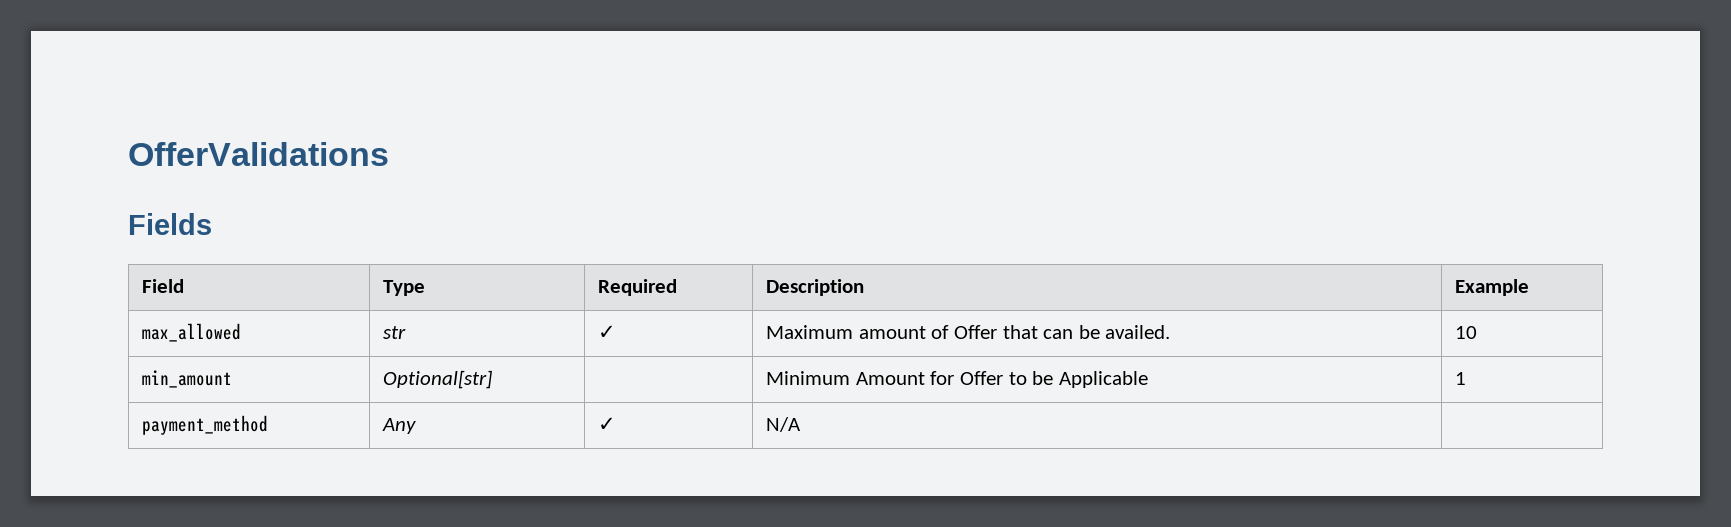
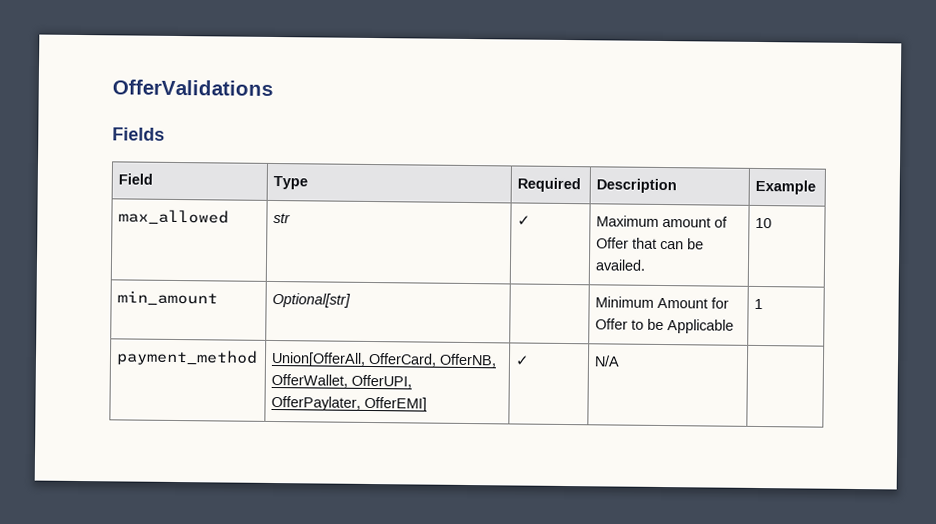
[382,418,417,434] Any -> [271,351,498,368] [271,373,413,389] [271,395,428,412] Union[OfferAll, OfferCard, OfferNB, OfferWallet, OfferUPI, OfferPaylater, OfferEMI]

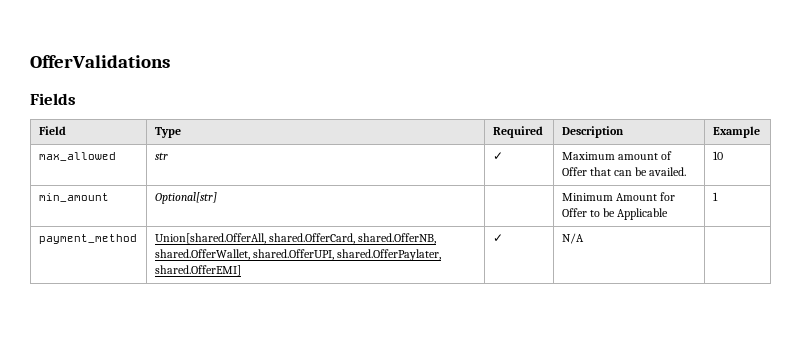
[271,351,498,368] [271,373,413,389] [271,395,428,412] Union[OfferAll, OfferCard, OfferNB, OfferWallet, OfferUPI, OfferPaylater, OfferEMI] -> [154,233,437,244] [154,249,442,261] [154,265,241,276] Union[shared.OfferAll, shared.OfferCard, shared.OfferNB, shared.OfferWallet, shared.OfferUPI, shared.OfferPaylater, shared.OfferEMI]

